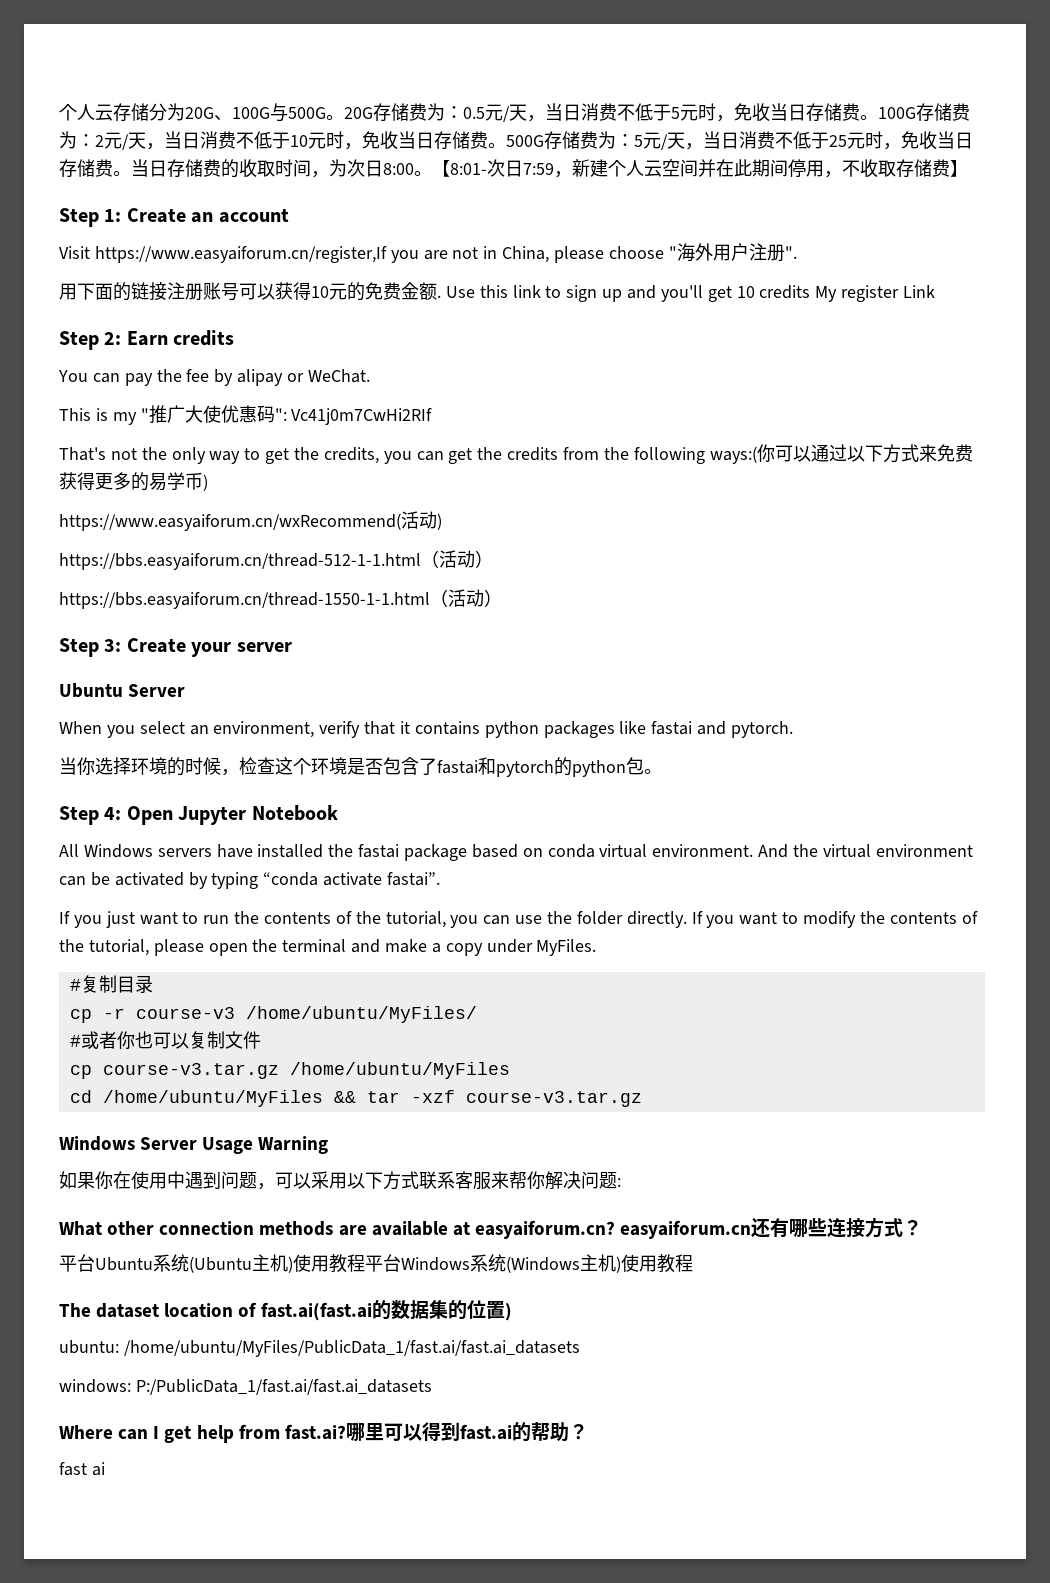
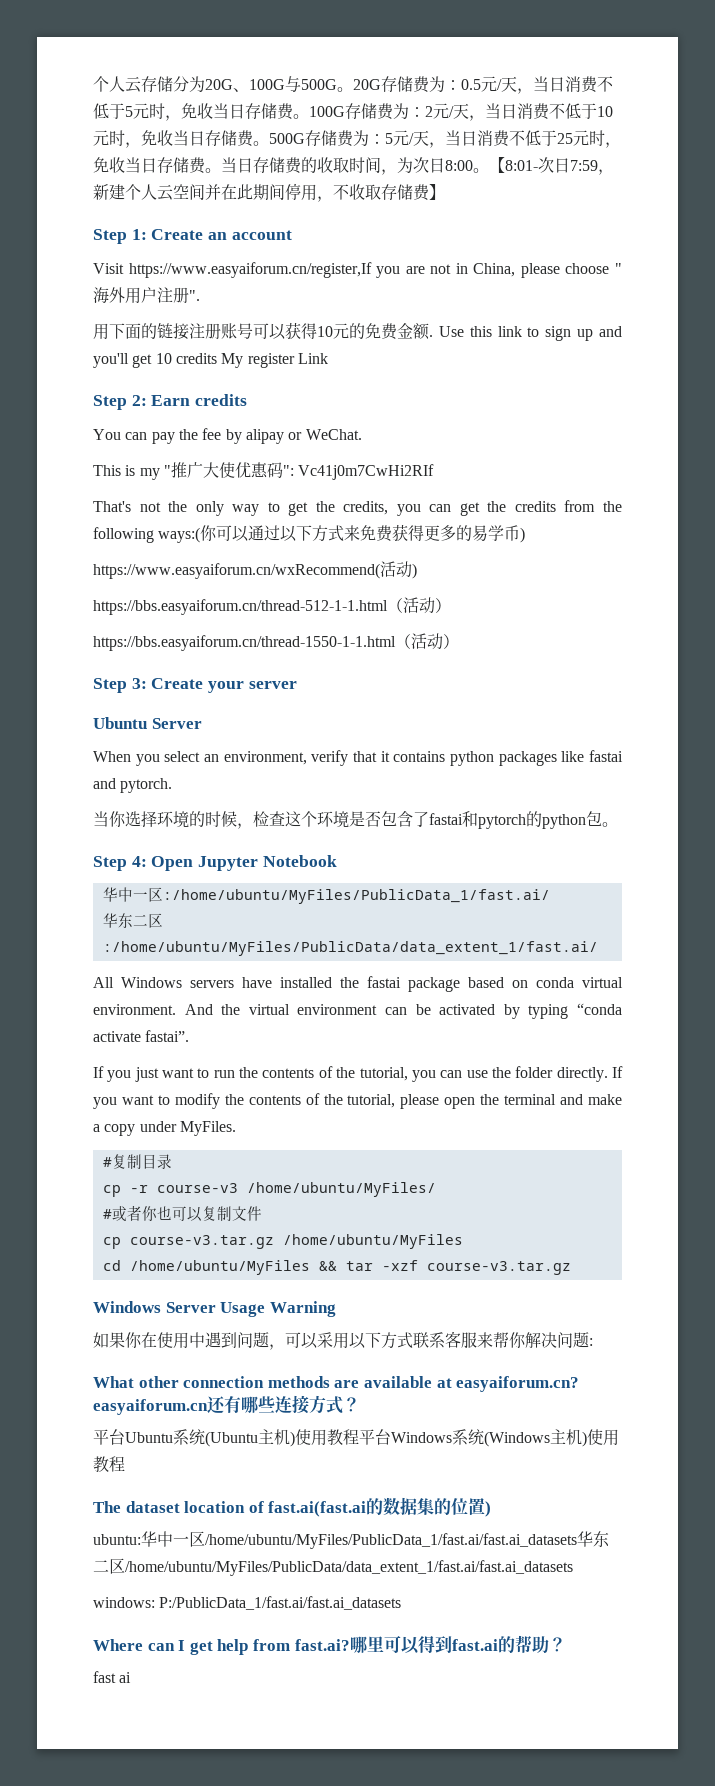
(338, 813) none -> [102,887,550,904] [102,913,163,928] [102,941,598,956] // 华中一区:/home/ubuntu/MyFiles/PublicData_1/fast.ai/ // 华东二区:/home/ubuntu/MyFiles/PublicData/data_extent_1/fast.ai/
(119, 1347) none -> [141,1531,205,1547] 华中一区
(580, 1348) none -> [577,1531,609,1547] [93,1558,573,1576] 华东二区/home/ubuntu/MyFiles/PublicData/data_extent_1/fast.ai/fast.ai_datasets

